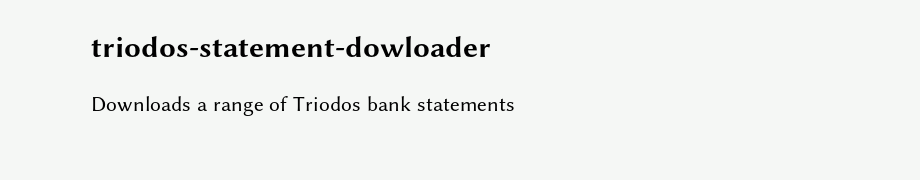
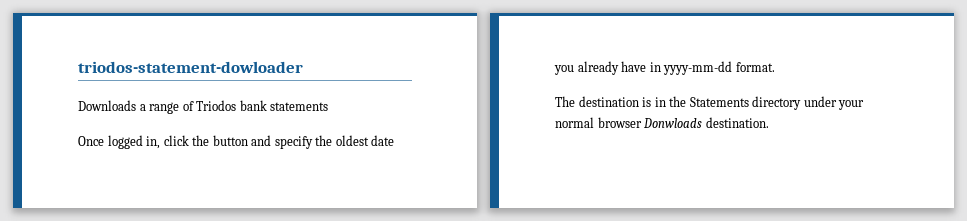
(515, 104) none -> [78,135,395,149] [554,61,775,75] [555,96,865,110] [555,117,769,128] // Once logged in, click the button and specify the oldest date you already have in yyyy-mm-dd format. // The destination is in the Statements directory under your normal browser Donwloads destination.

